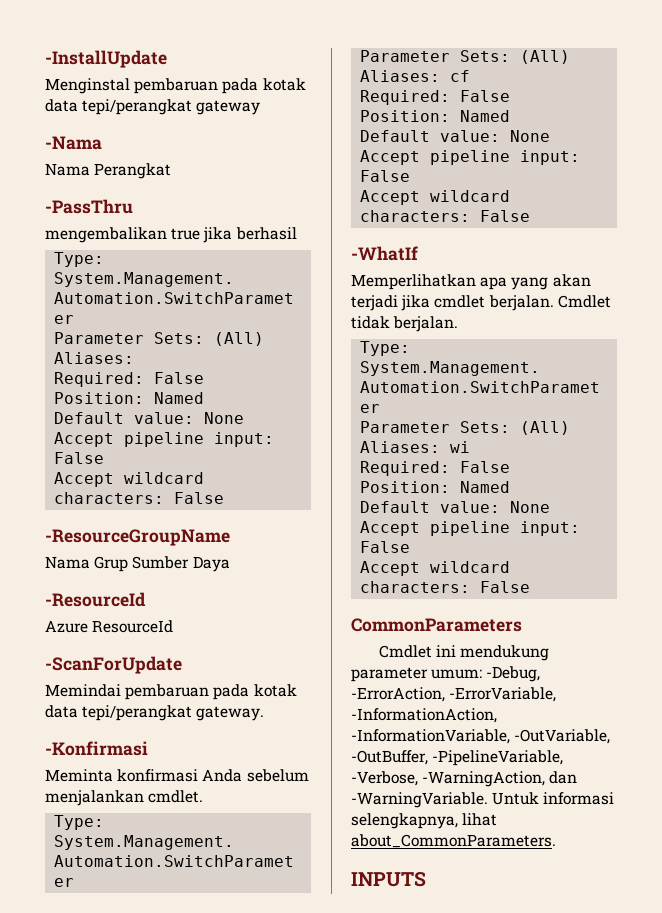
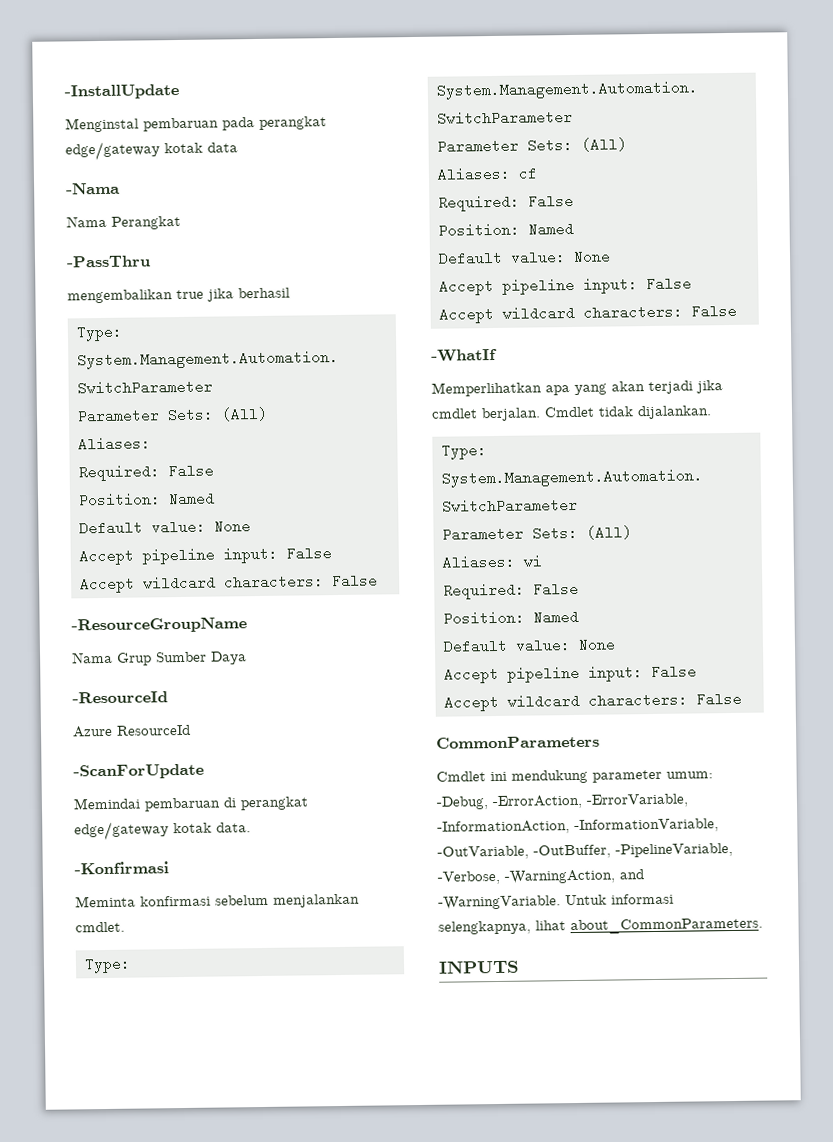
[262,78,306,91] [45,99,261,115] kotak data tepi/perangkat gateway -> [259,116,327,130] [65,141,238,161] perangkat edge/gateway kotak data
[213,684,297,700] [45,705,265,721] pada kotak data tepi/perangkat gateway. -> [223,796,309,811] [74,821,251,841] di perangkat edge/gateway kotak data.
[202,769,243,782] Anda -> (211, 901) none
[393,316,459,332] berjalan. -> [637,405,712,420] dijalankan.
[549,771,578,784] dan -> [619,869,644,880] and

